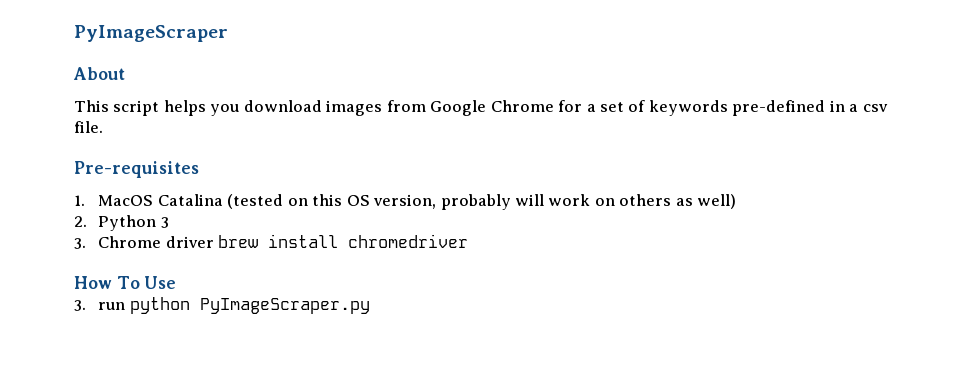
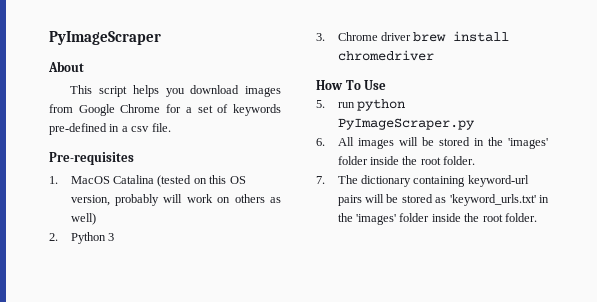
[74,300,86,311] 3. -> [316,100,325,108] 5.
(370, 306) none -> [316,137,548,149] [337,156,476,165] [316,175,529,187] [337,194,549,206] [337,213,537,225] // 6. All images will be stored in the 'images' folder inside the root folder. // 7. The dictionary containing keyword-url pairs will be stored as 'keyword_urls.txt' in the 'images' folder inside the root folder.

